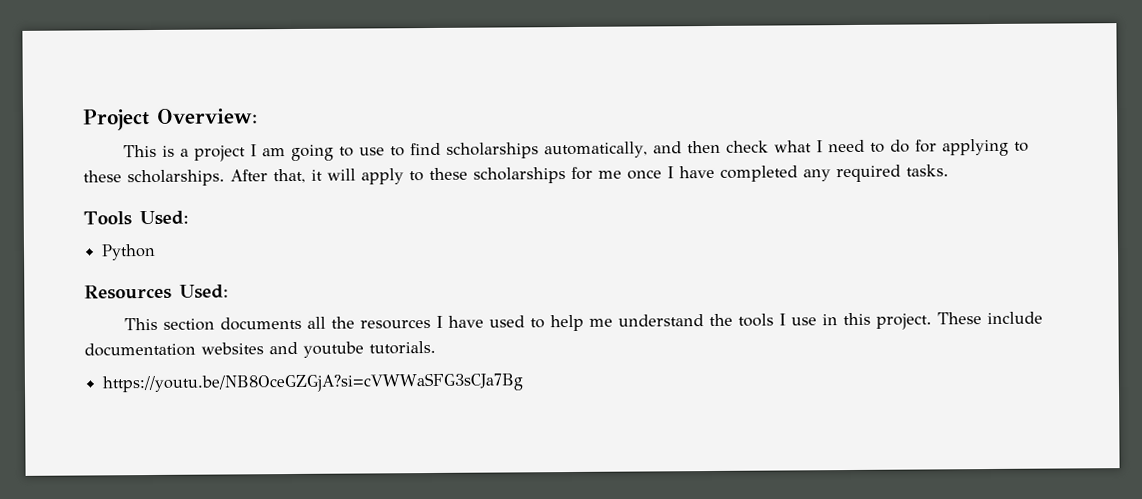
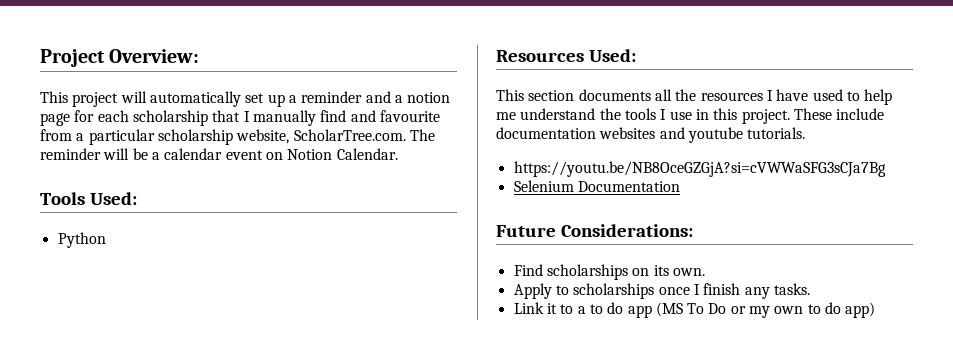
[162,138,1030,162] [83,164,949,187] is a project I am going to use to find scholarships automatically, and then check what I need to do for applying to these scholarships. After that, it will apply to these scholarships for me once I have completed any required tasks. -> [72,91,451,107] [40,110,440,126] [40,129,435,145] [40,148,398,160] project will automatically set up a reminder and a notion page for each scholarship that I manually find and favourite from a particular scholarship website, ScholarTree.com. The reminder will be a calendar event on Notion Calendar.
(525, 383) none -> [513,180,680,192] [496,224,693,237] [513,264,705,280] [513,283,810,299] [513,302,876,318] // Selenium Documentation // Future Considerations: // Find scholarships on its own. // Apply to scholarships once I finish any tasks. // Link it to a to do app (MS To Do or my own to do app)

